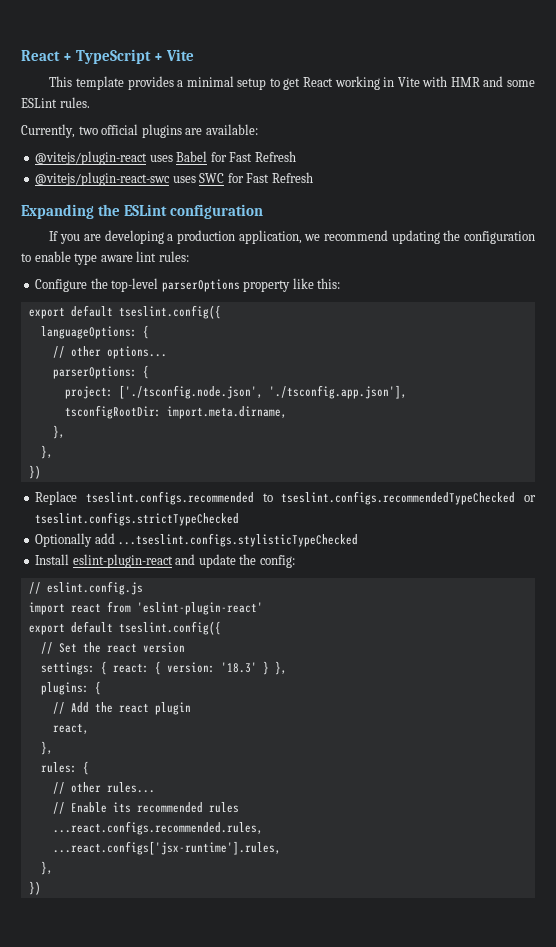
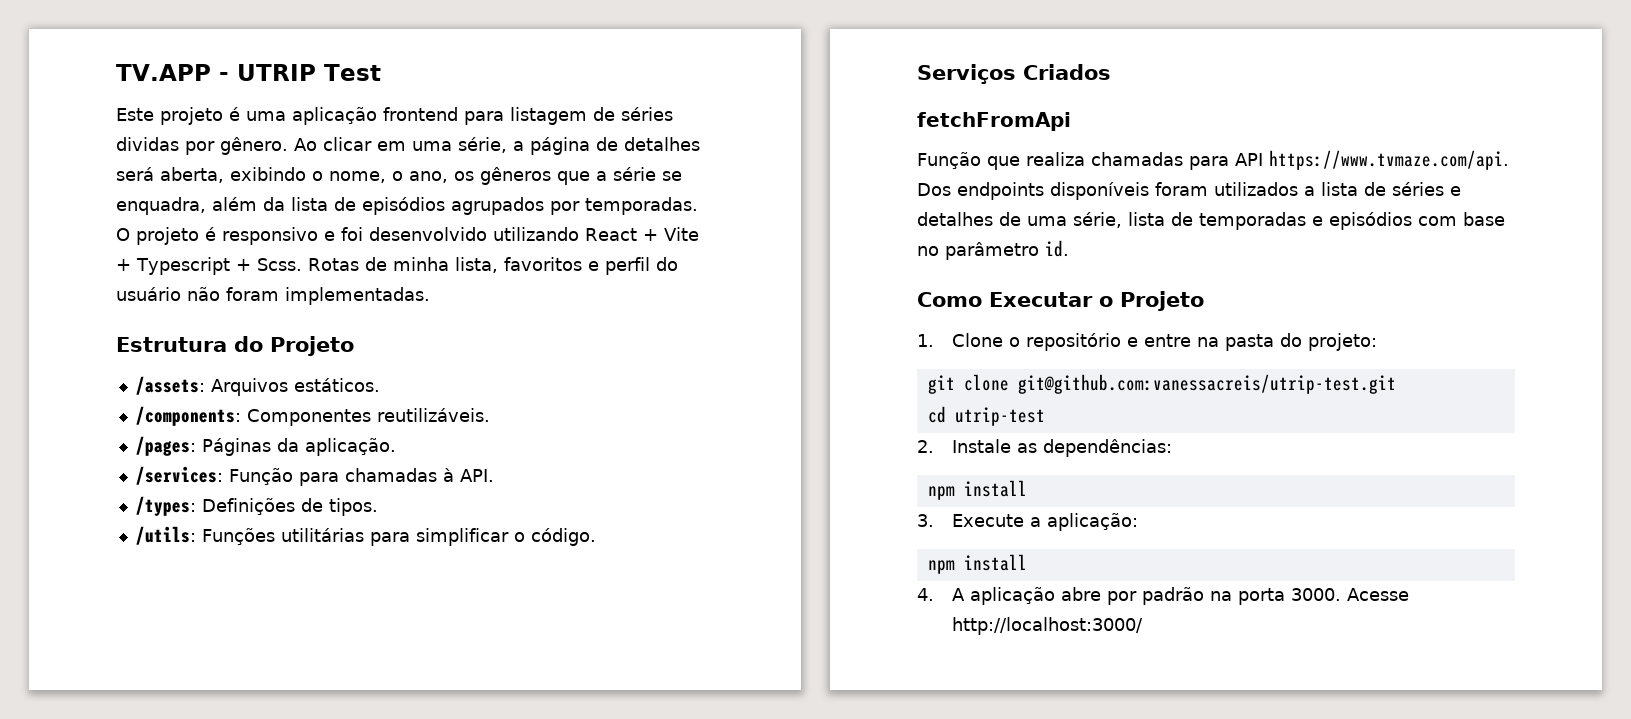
[21,49,195,64] [49,76,536,90] [21,97,90,108] [21,124,258,138] [35,151,296,165] [35,172,313,186] [21,204,263,219] [49,230,536,244] [21,251,189,265] [35,278,341,292] [28,305,221,319] [40,325,149,339] [52,346,167,359] [52,365,149,379] [64,385,407,399] [64,405,287,419] [52,425,65,439] [40,445,53,459] [28,465,41,479] [35,491,536,505] [35,512,240,526] [35,533,359,547] [35,554,295,568] [28,581,143,595] [28,601,263,615] [28,621,221,635] [40,642,185,654] [40,661,287,675] [40,681,101,695] [52,702,191,715] [52,723,89,734] [40,741,53,755] [40,761,89,775] [52,782,155,794] [52,802,239,814] [52,821,263,835] [52,841,281,855] [40,861,53,875] [28,881,41,895] React + TypeScript + Vite // This template provides a minimal setup to get React working in Vite with HMR and some ESLint rules. // Currently, two official plugins are available: // @vitejs/plugin-react uses Babel for Fast Refresh // @vitejs/plugin-react-swc uses SWC for Fast Refresh // Expanding the ESLint configuration // If you are developing a production application, we recommend updating the configuration to enable type aware lint rules: // Configure the top-level parserOptions property like this: // export default tseslint.config({ // languageOptions: { // // other options... // parserOptions: { // project: ['./tsconfig.node.json', './tsconfig.app.json'], // tsconfigRootDir: import.meta.dirname, // }, // }, // }) // Replace tseslint.configs.recommended to tseslint.configs.recommendedTypeChecked or tseslint.configs.strictTypeChecked // Optionally add ...tseslint.configs.stylisticTypeChecked // Install eslint-plugin-react and update the config: // // eslint.config.js // import react from 'eslint-plugin-react' // export default tseslint.config({ // // Set the react version // settings: { react: { version: '18.3' } }, // plugins: { // // Add the react plugin // react, // }, // rules: { // // other rules... // // Enable its recommended rules // ...react.configs.recommended.rules, // ...react.configs['jsx-runtime'].rules, // }, // }) -> [116,64,381,81] [116,107,673,125] [116,137,700,155] [116,167,682,185] [116,197,698,215] [116,227,699,245] [116,257,678,275] [116,287,430,305] [116,336,354,356] [135,376,380,396] [135,406,490,426] [135,436,396,456] [135,466,494,486] [135,496,378,516] [135,526,596,546] [917,64,1111,84] [917,112,1071,131] [917,150,1509,170] [917,182,1461,200] [917,212,1505,230] [917,240,1069,260] [917,291,1204,311] [917,333,1378,351] [927,374,1396,394] [927,406,1045,426] [917,439,1173,457] [927,480,1027,500] [917,513,1139,531] [927,554,1027,574] [917,587,1410,605] [952,617,1144,635] TV.APP - UTRIP Test // Este projeto é uma aplicação frontend para listagem de séries dividas por gênero. Ao clicar em uma série, a página de detalhes será aberta, exibindo o nome, o ano, os gêneros que a série se enquadra, além da lista de episódios agrupados por temporadas. O projeto é responsivo e foi desenvolvido utilizando React + Vite + Typescript + Scss. Rotas de minha lista, favoritos e perfil do usuário não foram implementadas. // Estrutura do Projeto // /assets: Arquivos estáticos. // /components: Componentes reutilizáveis. // /pages: Páginas da aplicação. // /services: Função para chamadas à API. // /types: Definições de tipos. // /utils: Funções utilitárias para simplificar o código. // Serviços Criados // fetchFromApi // Função que realiza chamadas para API https://www.tvmaze.com/api. Dos endpoints disponíveis foram utilizados a lista de séries e detalhes de uma série, lista de temporadas e episódios com base no parâmetro id. // Como Executar o Projeto // 1. Clone o repositório e entre na pasta do projeto: // git clone git@github.com:vanessacreis/utrip-test.git // cd utrip-test // 2. Instale as dependências: // npm install // 3. Execute a aplicação: // npm install // 4. A aplicação abre por padrão na porta 3000. Acesse http://localhost:3000/

